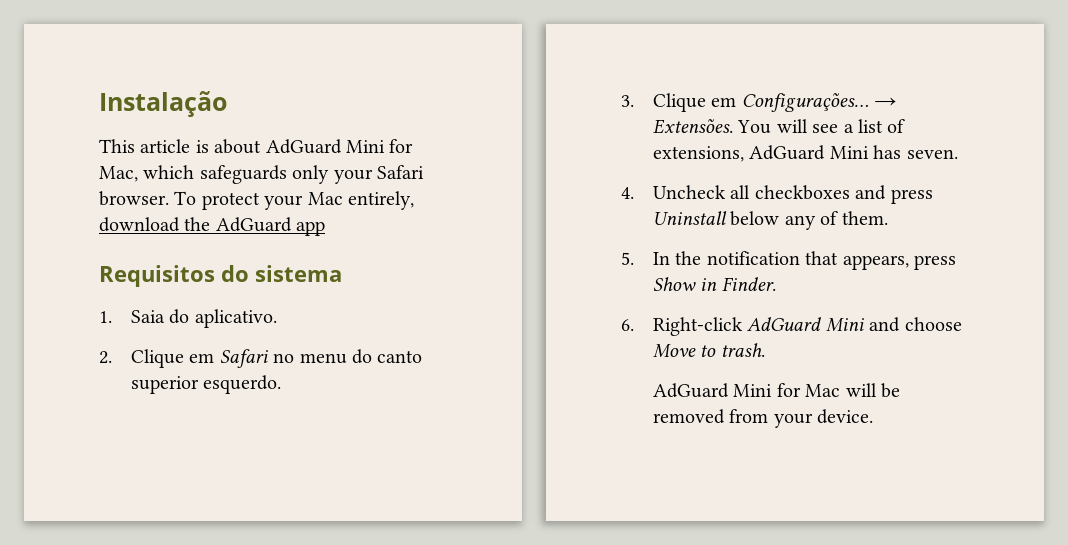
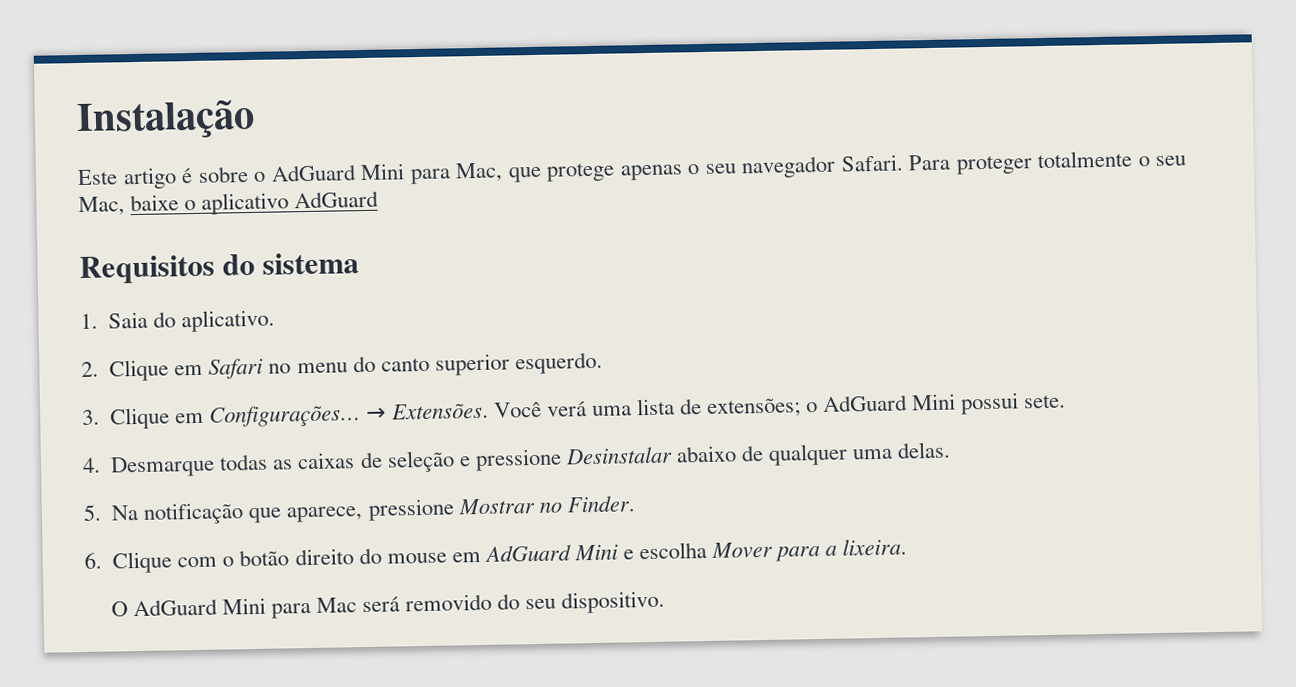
[99,139,414,154] [99,165,424,184] [99,191,414,210] [99,217,326,236] This article is about AdGuard Mini for Mac, which safeguards only your Safari browser. To protect your Mac entirely, download the AdGuard app -> [77,150,1186,190] [78,190,380,217] Este artigo é sobre o AdGuard Mini para Mac, que protege apenas o seu navegador Safari. Para proteger totalmente o seu Mac, baixe o aplicativo AdGuard
[737,119,906,134] [653,145,958,162] [621,185,933,204] [653,211,888,230] [621,251,957,270] [653,277,776,291] [621,317,962,336] [653,343,765,358] [653,383,901,398] [653,409,874,428] You will see a list of extensions, AdGuard Mini has seven. // 4. Uncheck all checkboxes and press Uninstall below any of them. // 5. In the notification that appears, press Show in Finder. // 6. Right-click AdGuard Mini and choose Move to trash. // AdGuard Mini for Mac will be removed from your device. -> [493,392,1067,418] [82,441,952,478] [83,495,635,525] [84,538,908,574] [110,590,666,619] Você verá uma lista de extensões; o AdGuard Mini possui sete. // 4. Desmarque todas as caixas de seleção e pressione Desinstalar abaixo de qualquer uma delas. // 5. Na notificação que aparece, pressione Mostrar no Finder. // 6. Clique com o botão direito do mouse em AdGuard Mini e escolha Mover para a lixeira. // O AdGuard Mini para Mac será removido do seu dispositivo.

